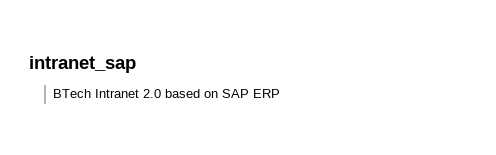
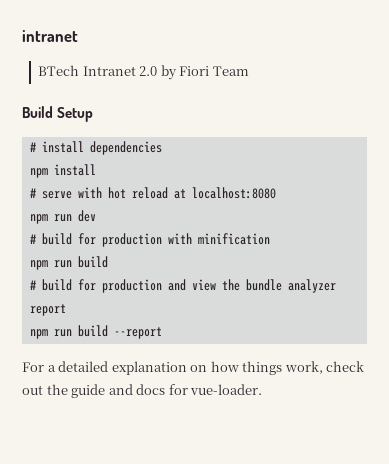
[29,56,136,73] intranet_sap -> [22,30,78,42] intranet
[164,89,280,98] based on SAP ERP -> [160,65,249,80] [22,106,94,122] [29,141,162,155] [29,164,96,178] [29,187,276,199] [29,210,96,224] [29,233,270,247] [29,256,108,270] [29,279,336,293] [29,304,66,316] [29,325,162,339] [22,361,365,375] [22,384,263,398] by Fiori Team // Build Setup // # install dependencies // npm install // # serve with hot reload at localhost:8080 // npm run dev // # build for production with minification // npm run build // # build for production and view the bundle analyzer report // npm run build --report // For a detailed explanation on how things work, check out the guide and docs for vue-loader.

